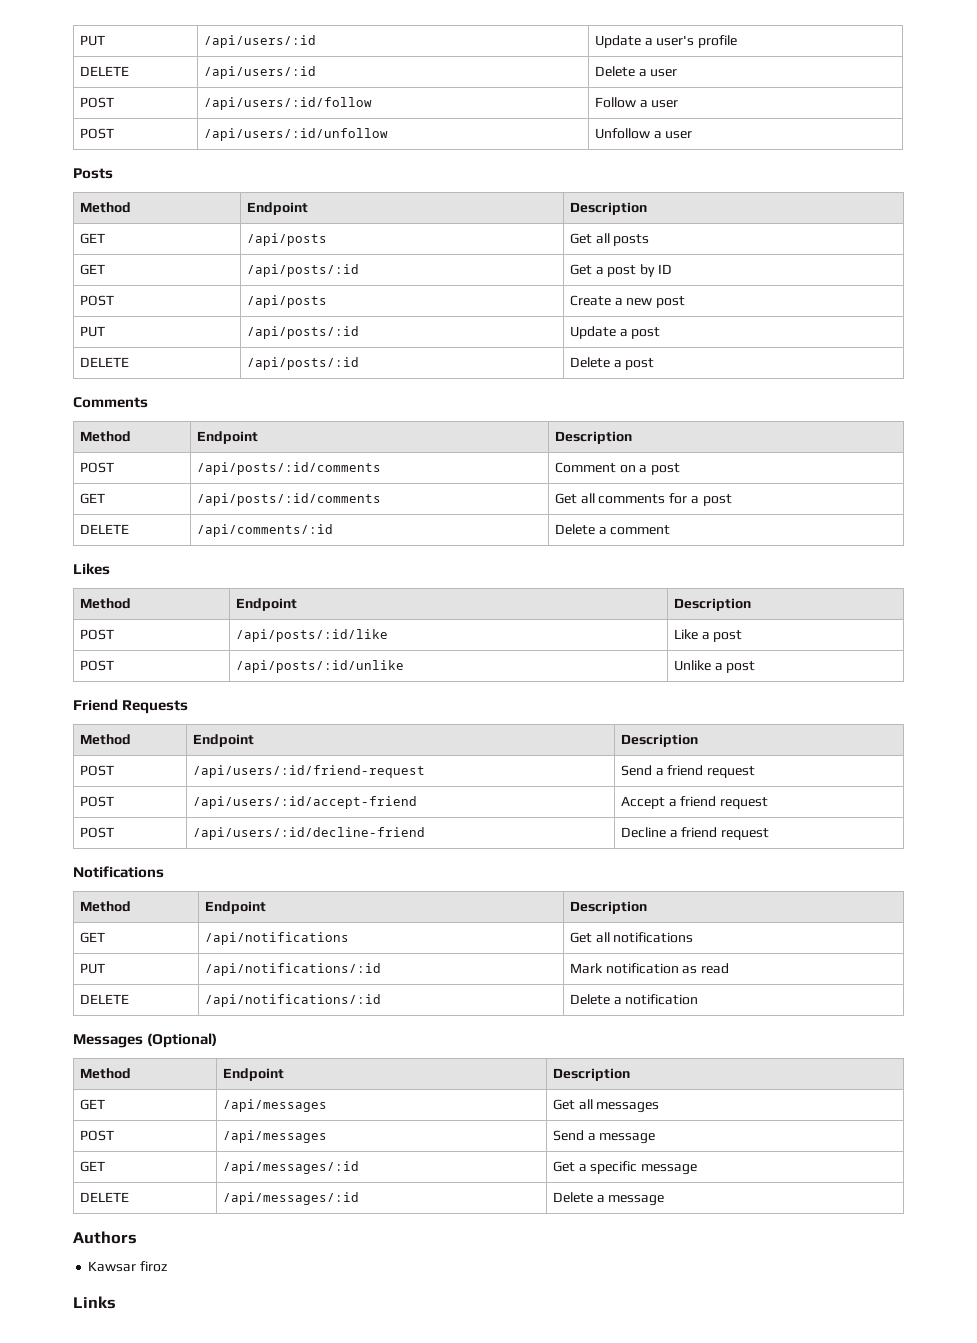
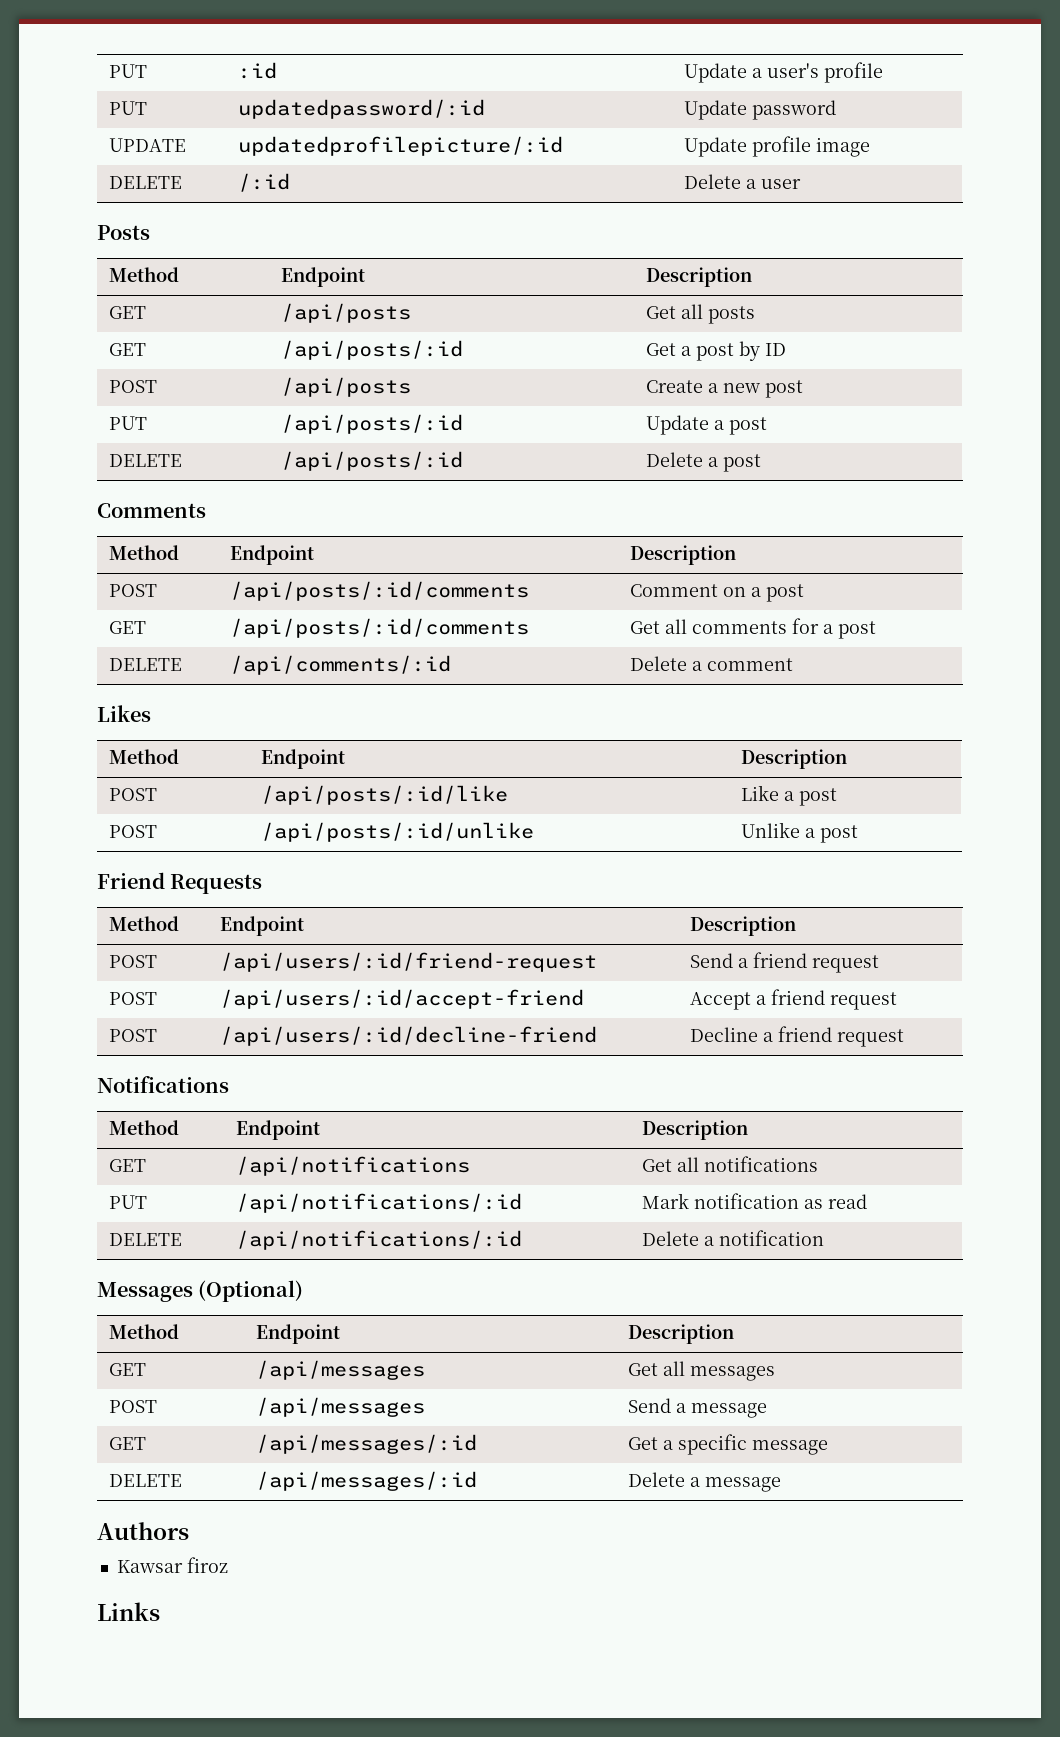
[79,35,105,46] [203,35,316,48] PUT | /api/users/:id -> [109,64,148,78] [238,62,278,79] PUT | :id
[79,66,129,76] [203,66,316,79] // DELETE | /api/users/:id -> [109,101,148,115] [238,99,486,119] [684,100,837,120] [109,138,187,152] [238,136,564,156] [684,136,871,157] [109,176,183,189] [238,173,291,192] // PUT | updatedpassword/:id | Update password // UPDATE | updatedprofilepicture/:id | Update profile image // DELETE | /:id
[79,97,114,108] [203,97,372,110] [594,97,679,108] [79,128,114,139] [203,128,388,141] [594,128,693,139] // POST | /api/users/:id/follow | Follow a user // POST | /api/users/:id/unfollow | Unfollow a user -> (802, 184) none

